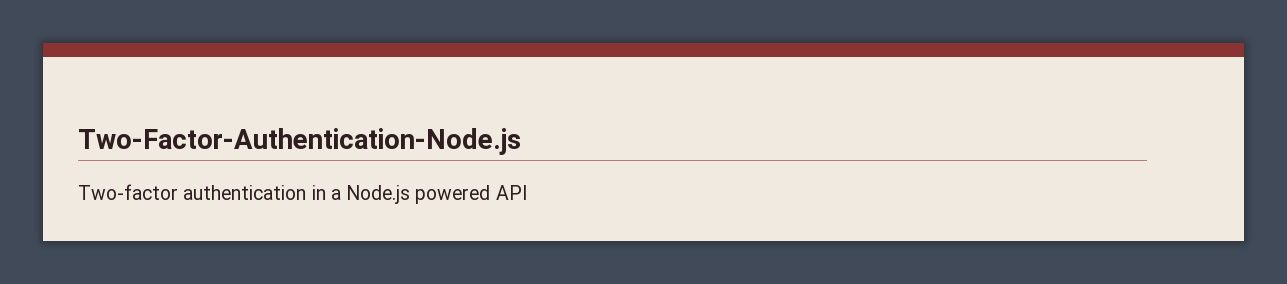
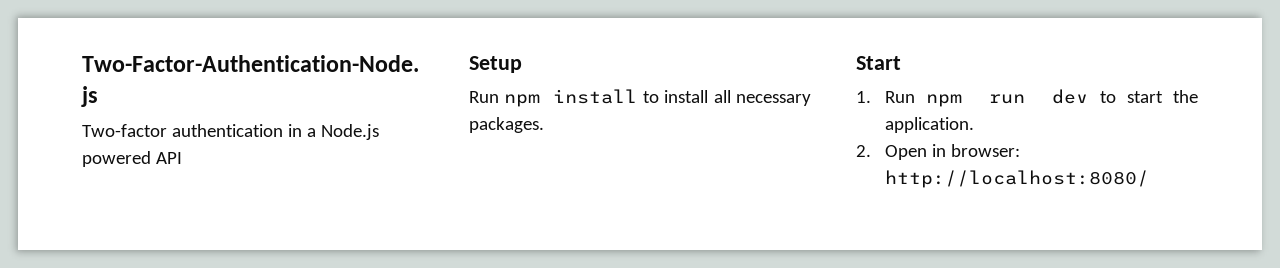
(527, 192) none -> [469,56,522,73] [469,89,811,107] [469,117,544,133] [856,56,901,70] [856,89,1198,107] [885,117,975,133] [856,144,1021,160] [885,170,1150,188] // Setup // Run npm install to install all necessary packages. // Start // 1. Run npm run dev to start the application. // 2. Open in browser: http://localhost:8080/

